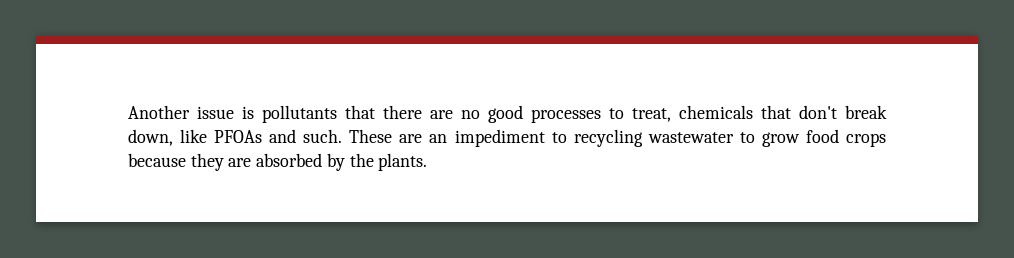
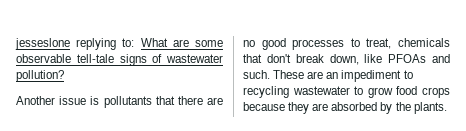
(128, 112) none -> [15,38,223,50] [16,54,223,66] [16,70,64,82] jesseslone replying to: What are some observable tell-tale signs of wastewater pollution? //

